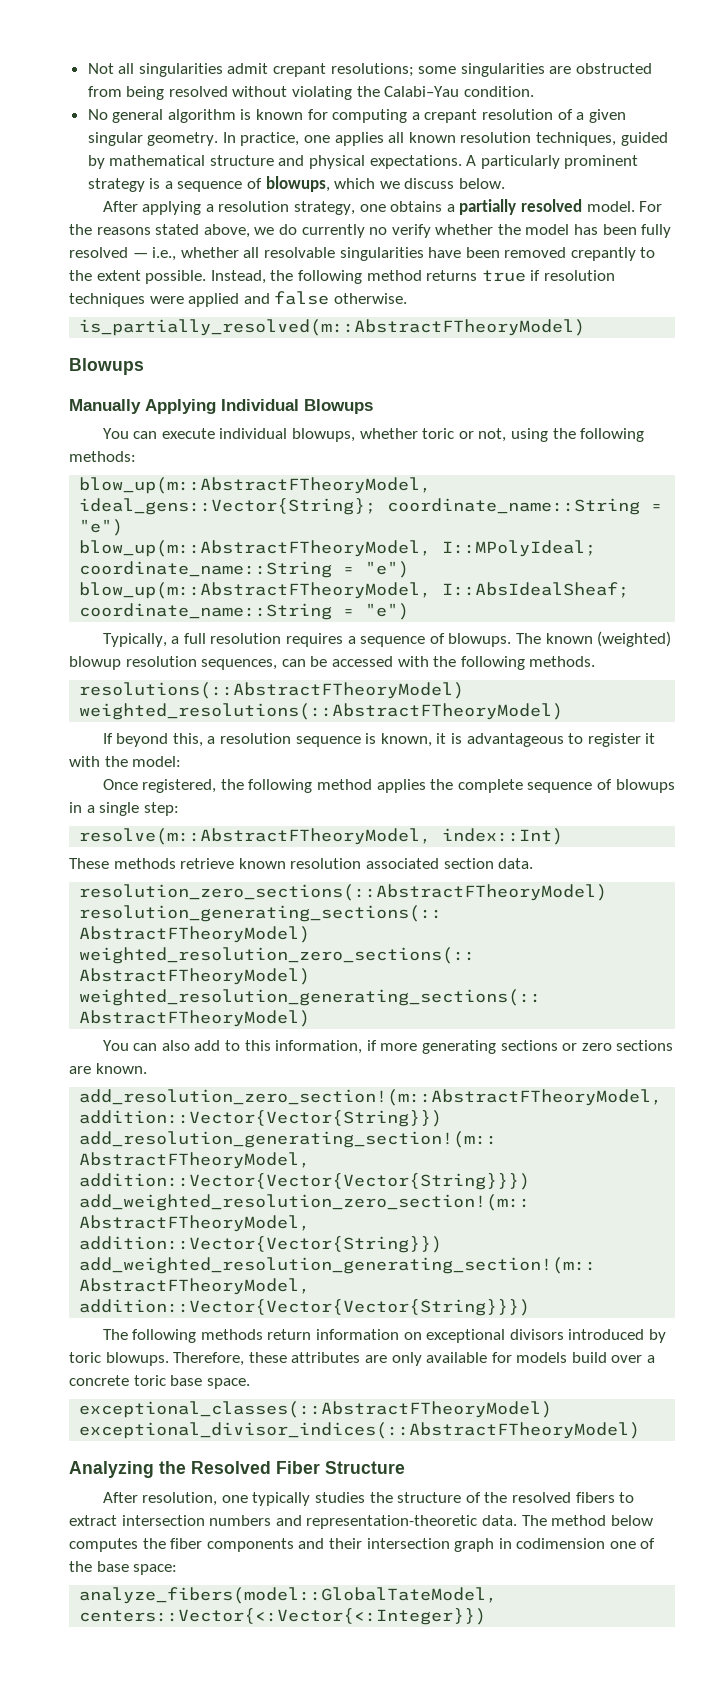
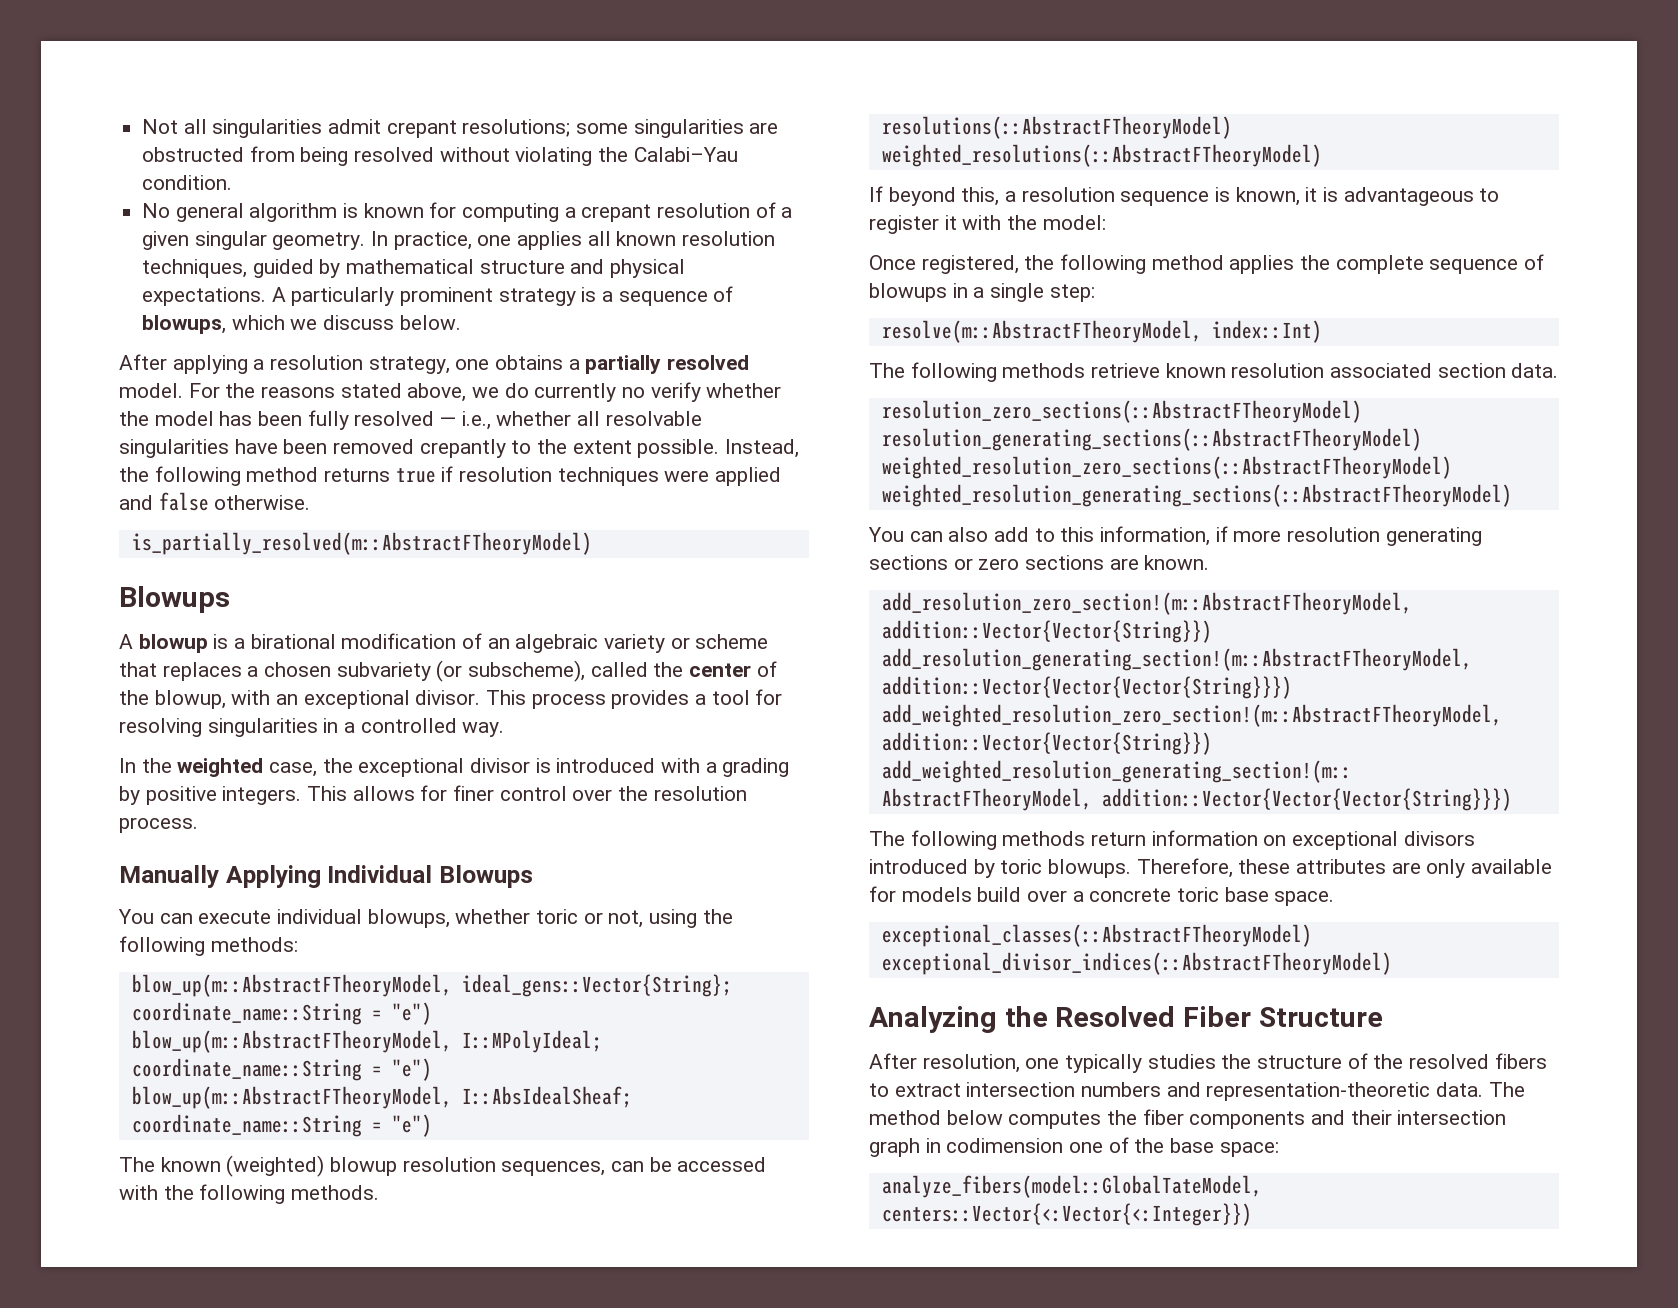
(144, 366) none -> [119,633,769,653] [119,660,777,682] [119,689,783,709] [119,718,505,737] [119,758,790,777] [119,785,747,805] [119,817,198,833] // A blowup is a birational modification of an algebraic variety or scheme that replaces a chosen subvariety (or subscheme), called the center of the blowup, with an exceptional divisor. This process provides a tool for resolving singularities in a controlled way. // In the weighted case, the exceptional divisor is introduced with a grading by positive integers. This allows for finer control over the resolution process.
[102,633,512,647] Typically, a full resolution requires a sequence of blowups. -> (432, 1125) none
[69,858,109,869] These -> [869,362,997,382] The following
(418, 1047) none -> [1287,527,1381,542] resolution

